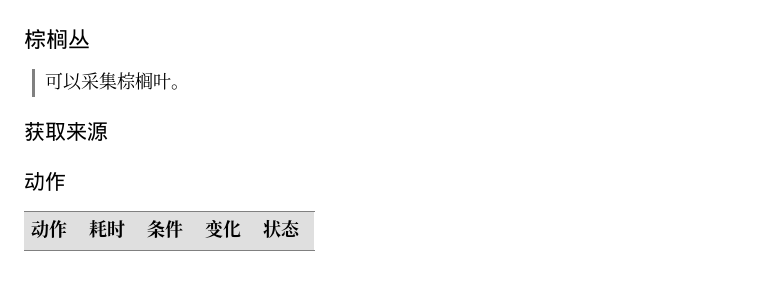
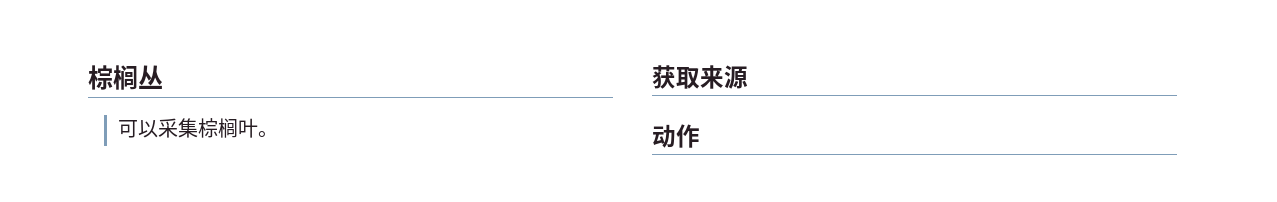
[31,220,68,238] [89,220,126,238] [147,220,184,238] [205,219,242,238] [263,219,302,238] // 动作 | 耗时 | 条件 | 变化 | 状态 -> (700, 136) none

